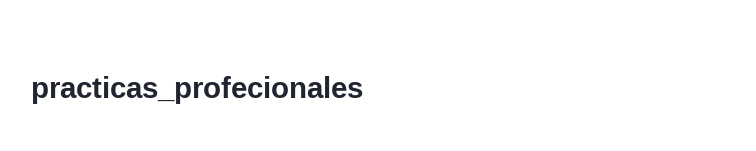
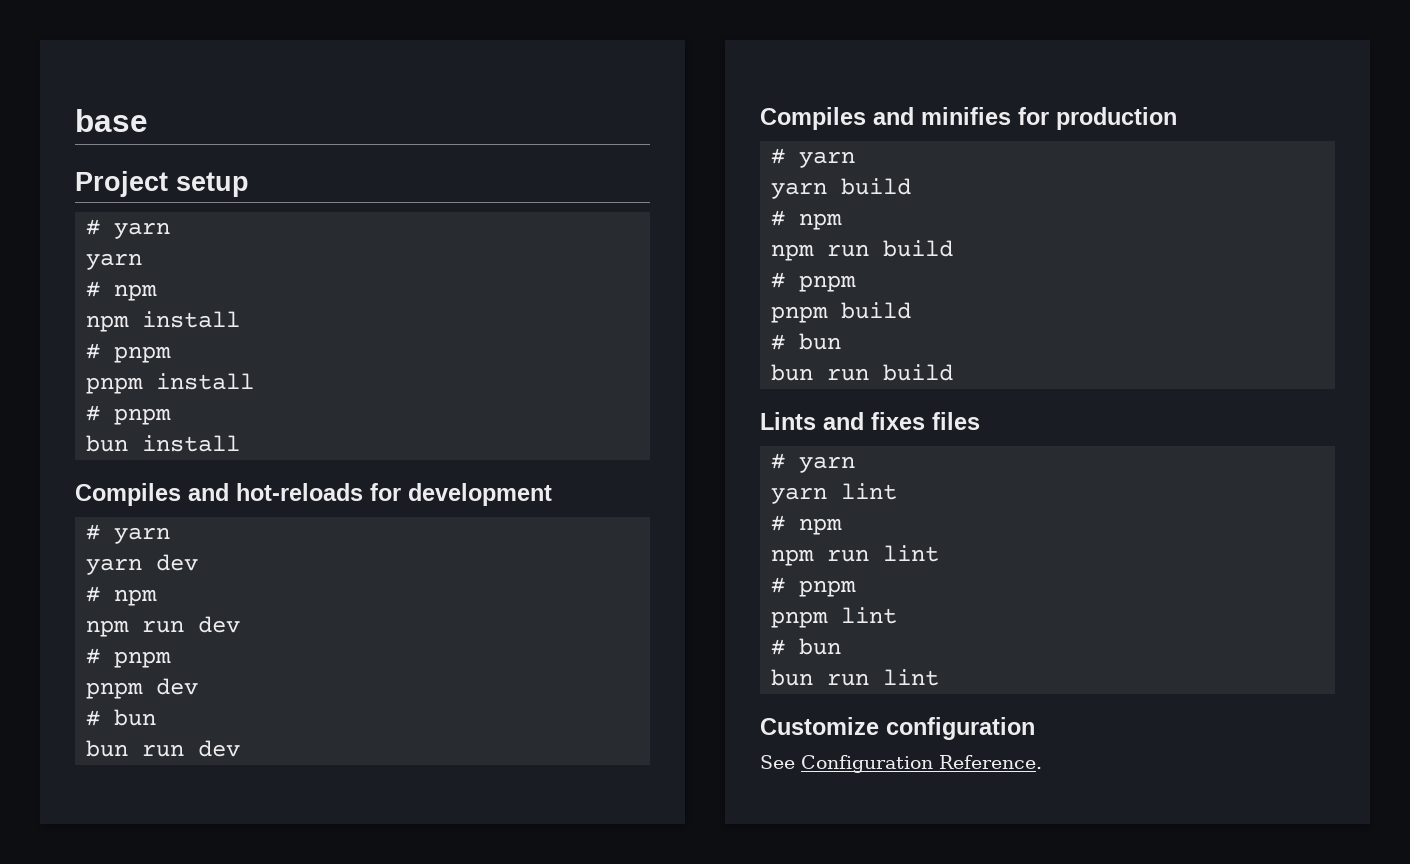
[31,76,363,104] practicas_profecionales -> [75,109,148,132] [75,171,249,197] [86,219,171,239] [86,253,143,270] [86,281,158,301] [86,311,241,332] [86,343,172,363] [86,373,255,394] [86,405,172,425] [86,435,241,452] [75,483,552,506] [86,524,171,544] [86,554,199,575] [86,586,158,606] [86,616,241,637] [86,648,172,668] [86,678,199,699] [86,709,157,726] [86,740,241,757] [760,107,1177,130] [771,148,856,168] [771,178,912,199] [771,210,843,230] [771,240,954,261] [771,272,857,292] [771,302,912,323] [771,333,842,350] [771,364,954,381] [760,412,980,430] [771,453,856,473] [771,483,898,504] [771,515,843,535] [771,545,940,566] [771,577,857,597] [771,607,898,628] [771,638,842,655] [771,669,940,686] [760,717,1035,740] [760,755,1042,773] base // Project setup // # yarn // yarn // # npm // npm install // # pnpm // pnpm install // # pnpm // bun install // Compiles and hot-reloads for development // # yarn // yarn dev // # npm // npm run dev // # pnpm // pnpm dev // # bun // bun run dev // Compiles and minifies for production // # yarn // yarn build // # npm // npm run build // # pnpm // pnpm build // # bun // bun run build // Lints and fixes files // # yarn // yarn lint // # npm // npm run lint // # pnpm // pnpm lint // # bun // bun run lint // Customize configuration // See Configuration Reference.

